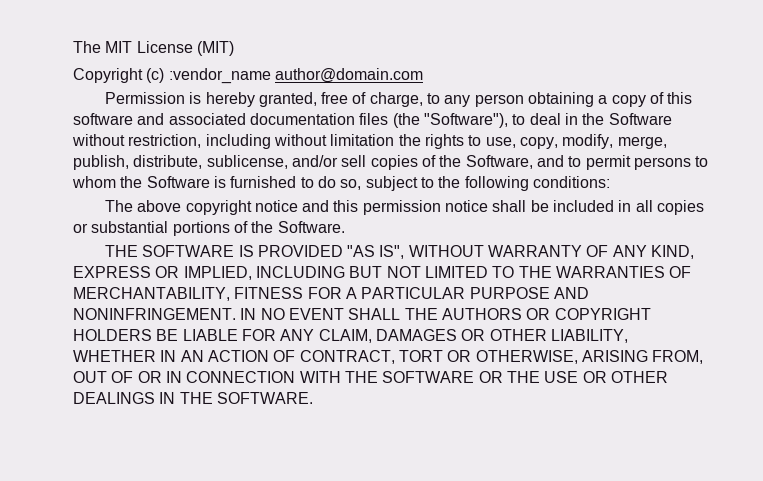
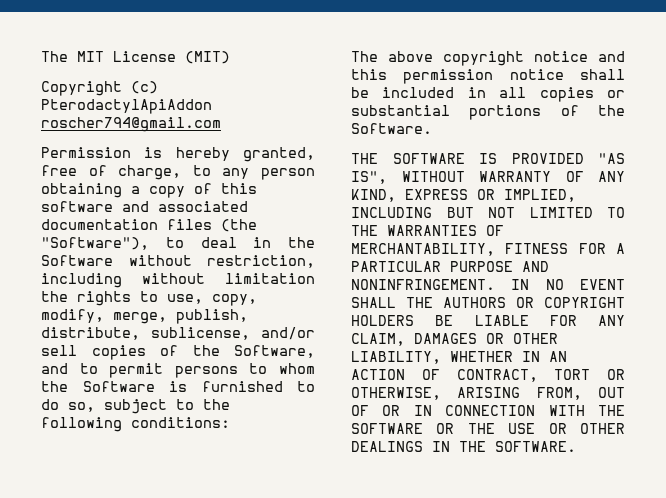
[168,68,423,84] :vendor_name author@domain.com -> [41,99,212,114] [41,117,221,132] PterodactylApiAddon roscher794@gmail.com

